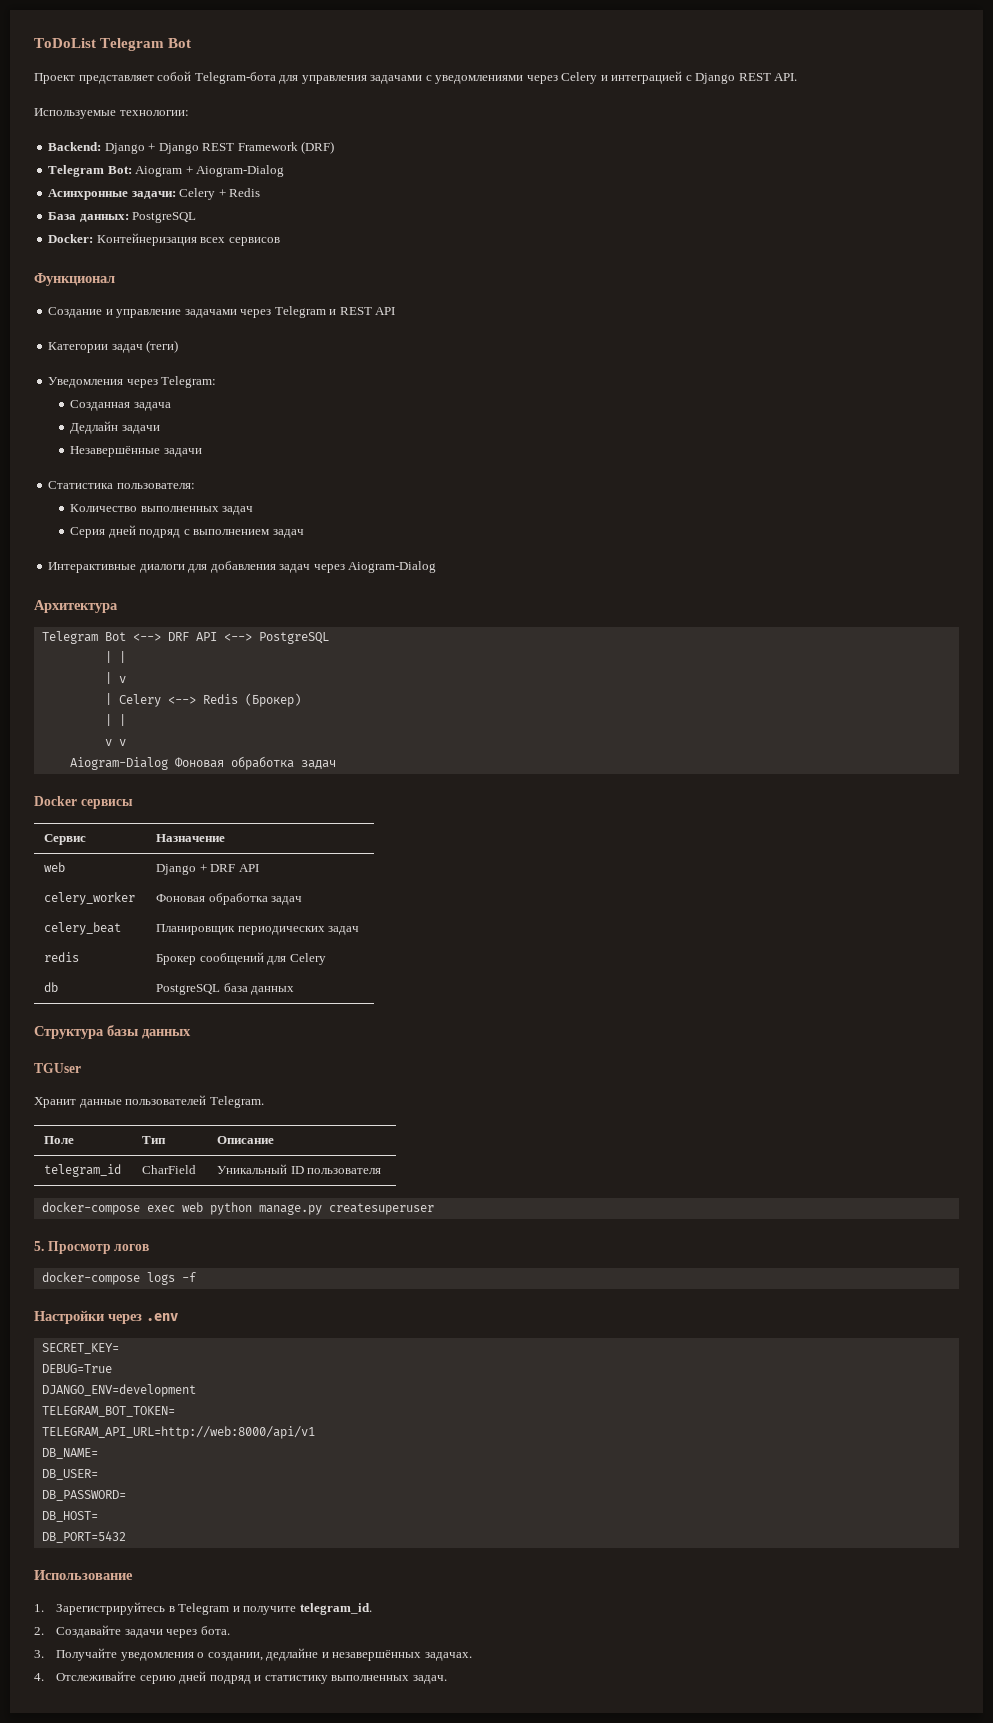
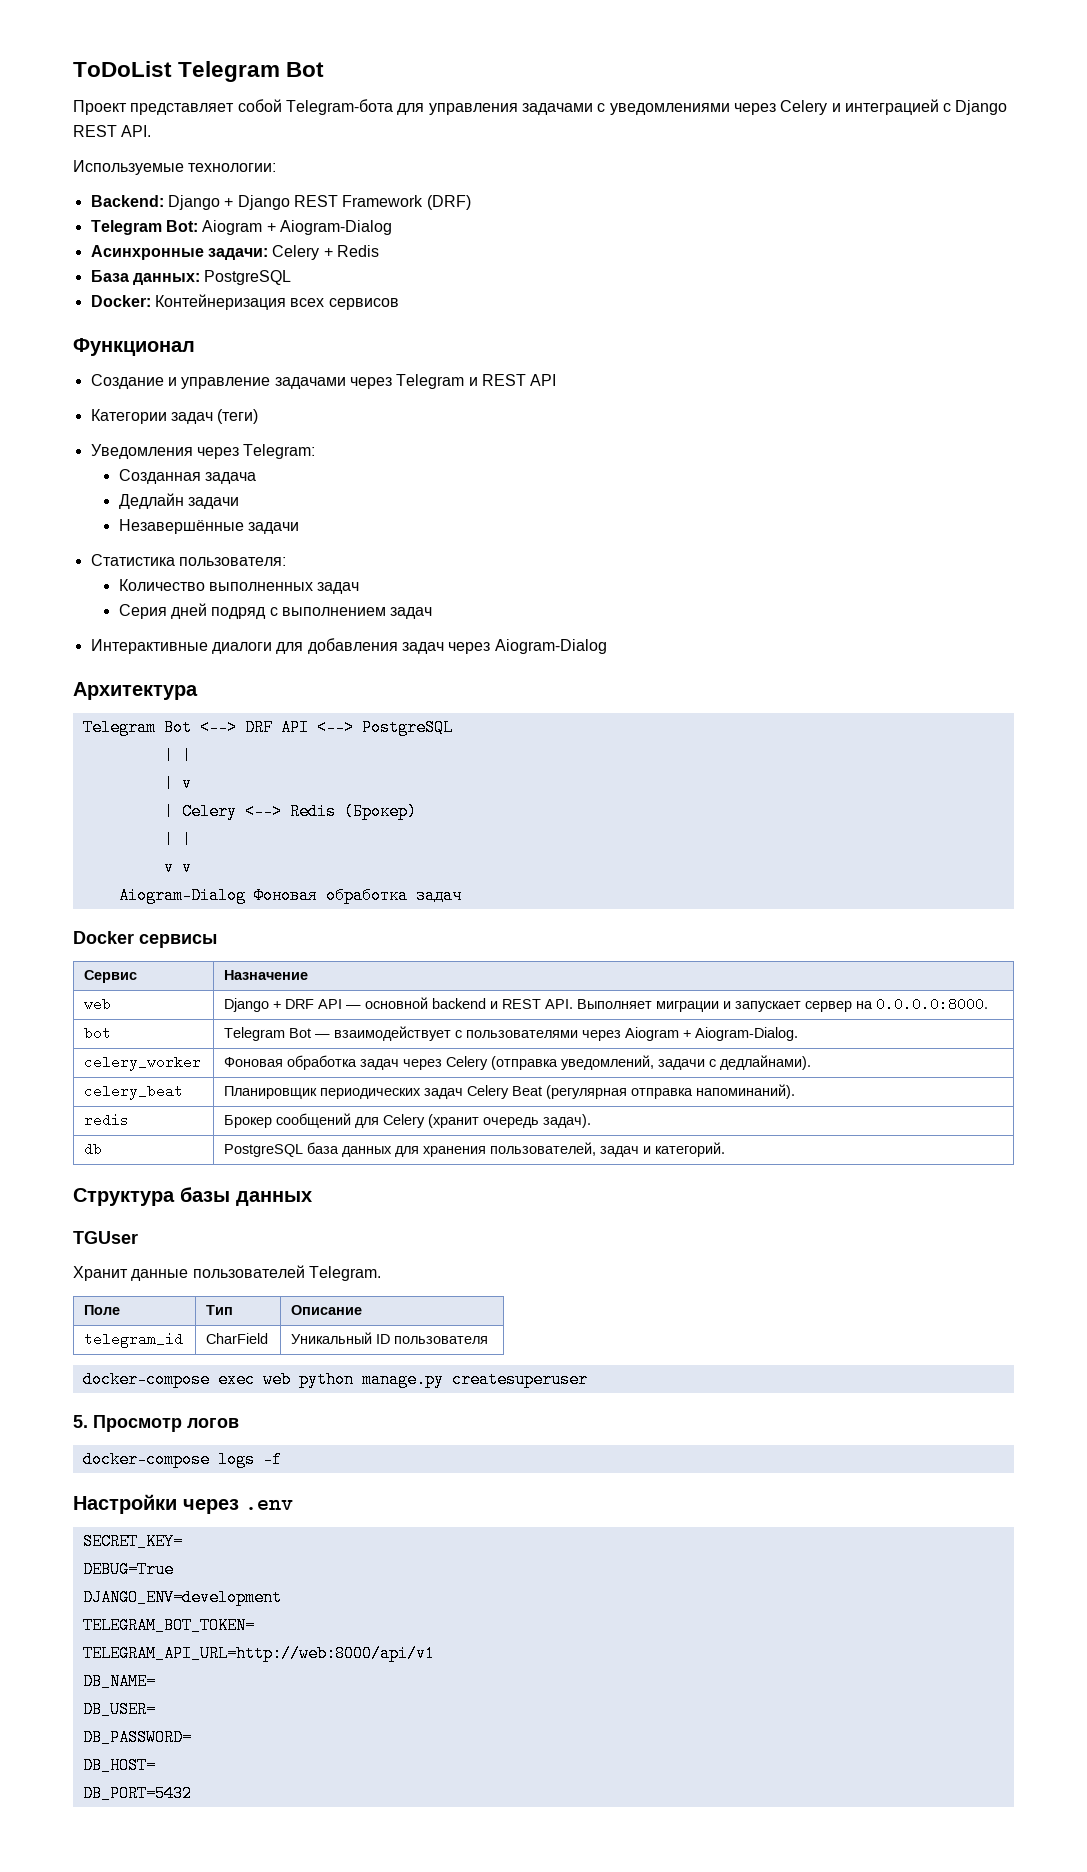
[44,892,136,905] [156,893,303,905] // celery_worker | Фоновая обработка задач -> [346,997,989,1012] [84,1026,112,1040] [224,1026,799,1041] [84,1055,202,1071] [224,1055,812,1070] — основной backend и REST API. Выполняет миграции и запускает сервер на 0.0.0.0:8000. // bot | Telegram Bot — взаимодействует с пользователями через Aiogram + Aiogram-Dialog. // celery_worker | Фоновая обработка задач через Celery (отправка уведомлений, задачи с дедлайнами).
(360, 930) none -> [467,1084,796,1099] Celery Beat (регулярная отправка напоминаний).
(326, 959) none -> [428,1114,592,1128] (хранит очередь задач).
(295, 990) none -> [395,1142,726,1157] для хранения пользователей, задач и категорий.
[34,1570,133,1580] [34,1602,372,1615] [34,1625,230,1638] [34,1648,472,1661] [34,1671,447,1684] // Использование // 1. Зарегистрируйтесь в Telegram и получите telegram_id. // 2. Создавайте задачи через бота. // 3. Получайте уведомления о создании, дедлайне и незавершённых задачах. // 4. Отслеживайте серию дней подряд и статистику выполненных задач. -> (192, 1793) none

